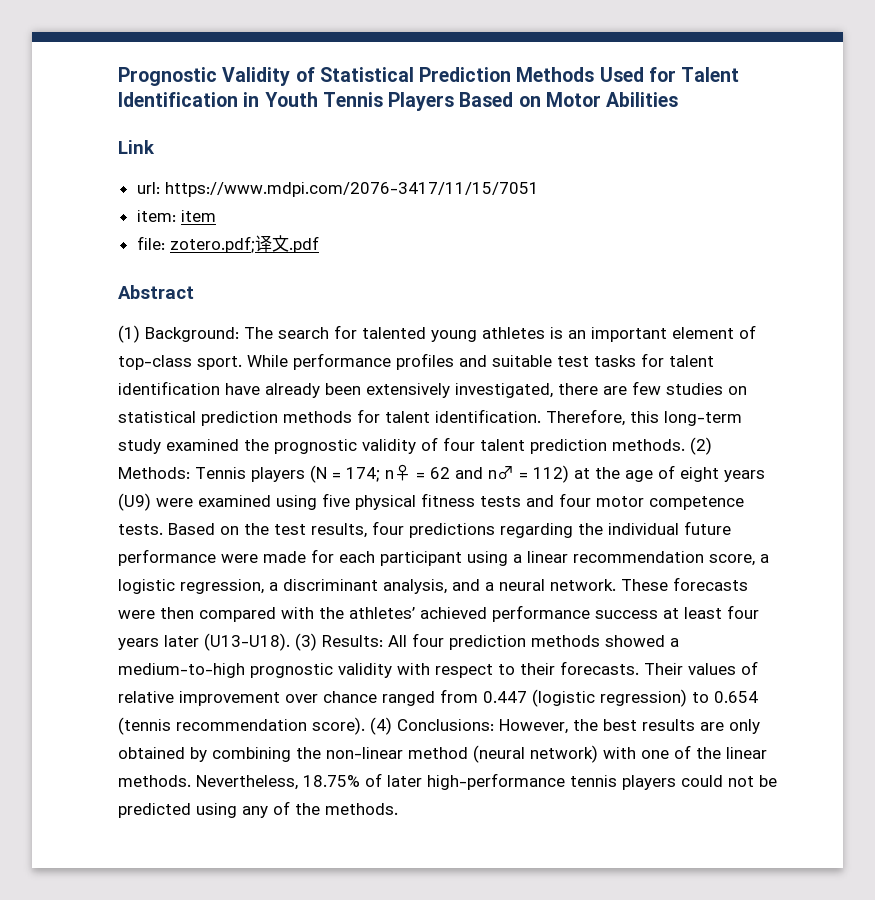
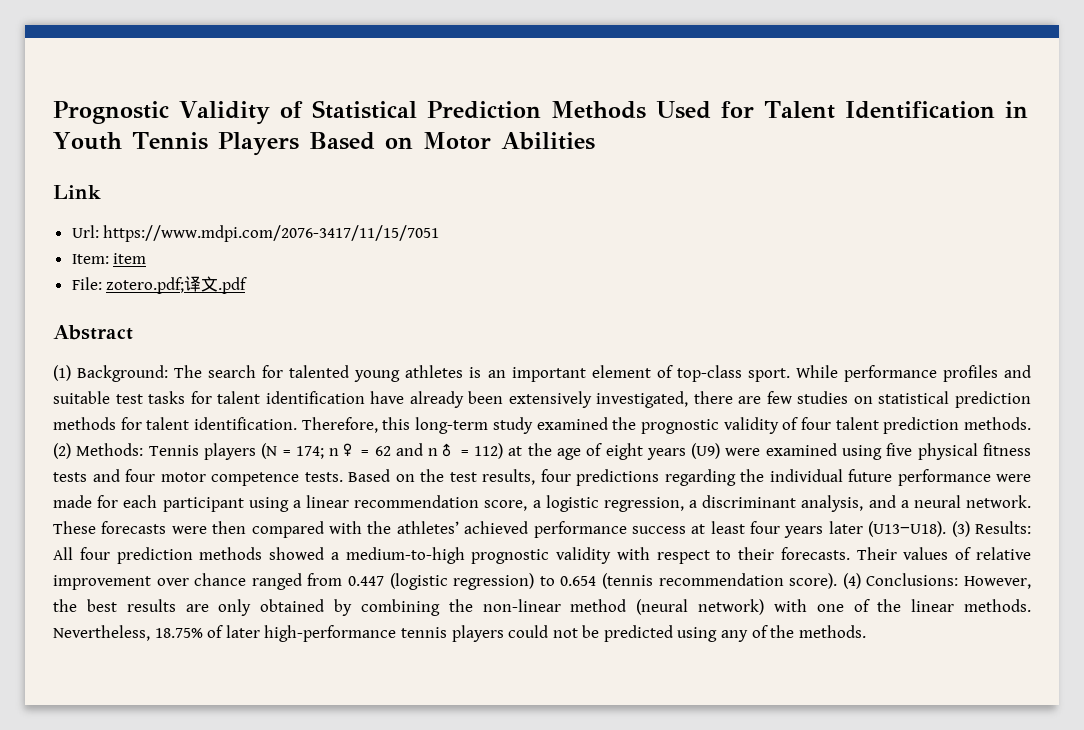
[136,182,160,194] url: -> [71,225,99,238] Url:
[136,210,176,222] item: -> [71,254,109,264] Item:
[136,236,165,250] file: -> [71,277,102,290] File:

